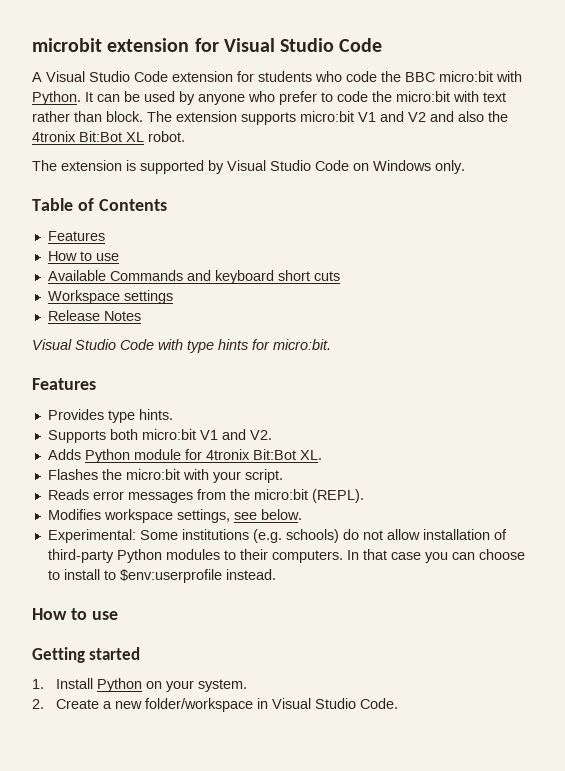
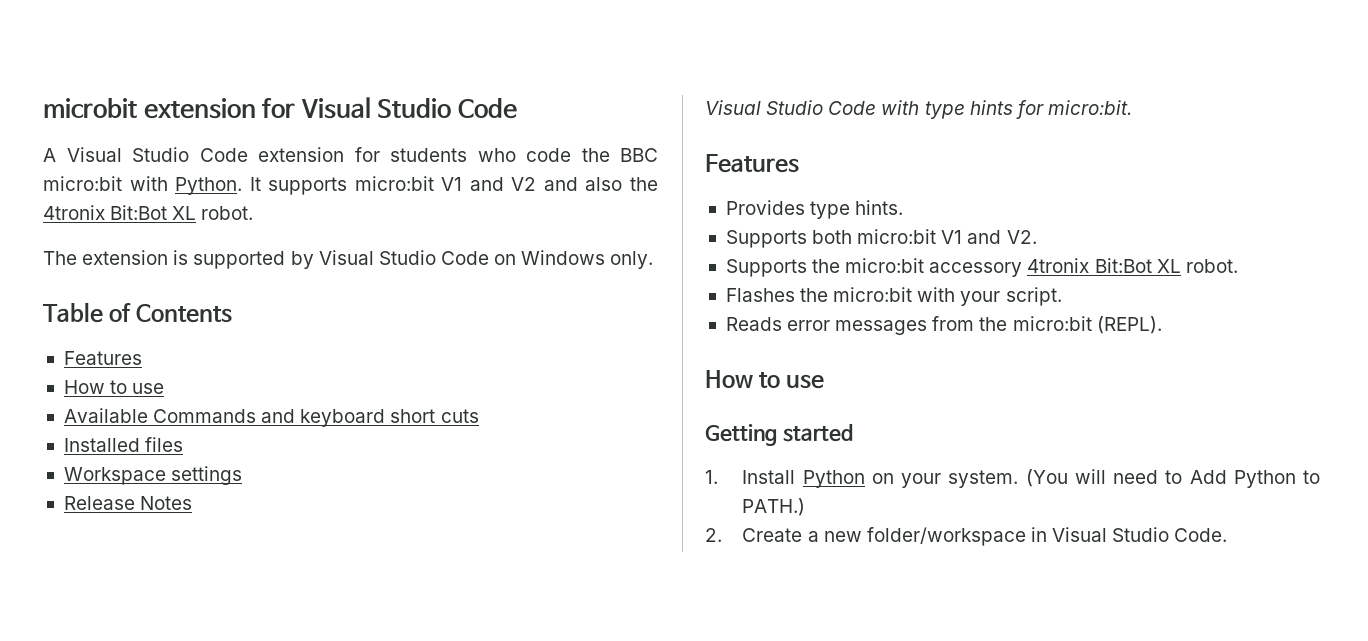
[97,91,506,105] [32,111,237,122] can be used by anyone who prefer to code the micro:bit with text rather than block. The extension -> (261, 184) none
(340, 276) none -> [63,437,184,452] // Installed files
[47,449,322,463] Adds Python module for 4tronix Bit:Bot XL. -> [725,258,1238,277] Supports the micro:bit accessory 4tronix Bit:Bot XL robot.
[47,509,302,523] [47,529,507,543] [47,549,525,563] [47,569,276,583] // Modifies workspace settings, see below. // Experimental: Some institutions (e.g. schools) do not allow installation of third-party Python modules to their computers. In that case you can choose to install to $env:userprofile instead. -> (1162, 325) none
(247, 685) none -> [1025,469,1320,488] [742,498,806,516] (You will need to Add Python to PATH.)

